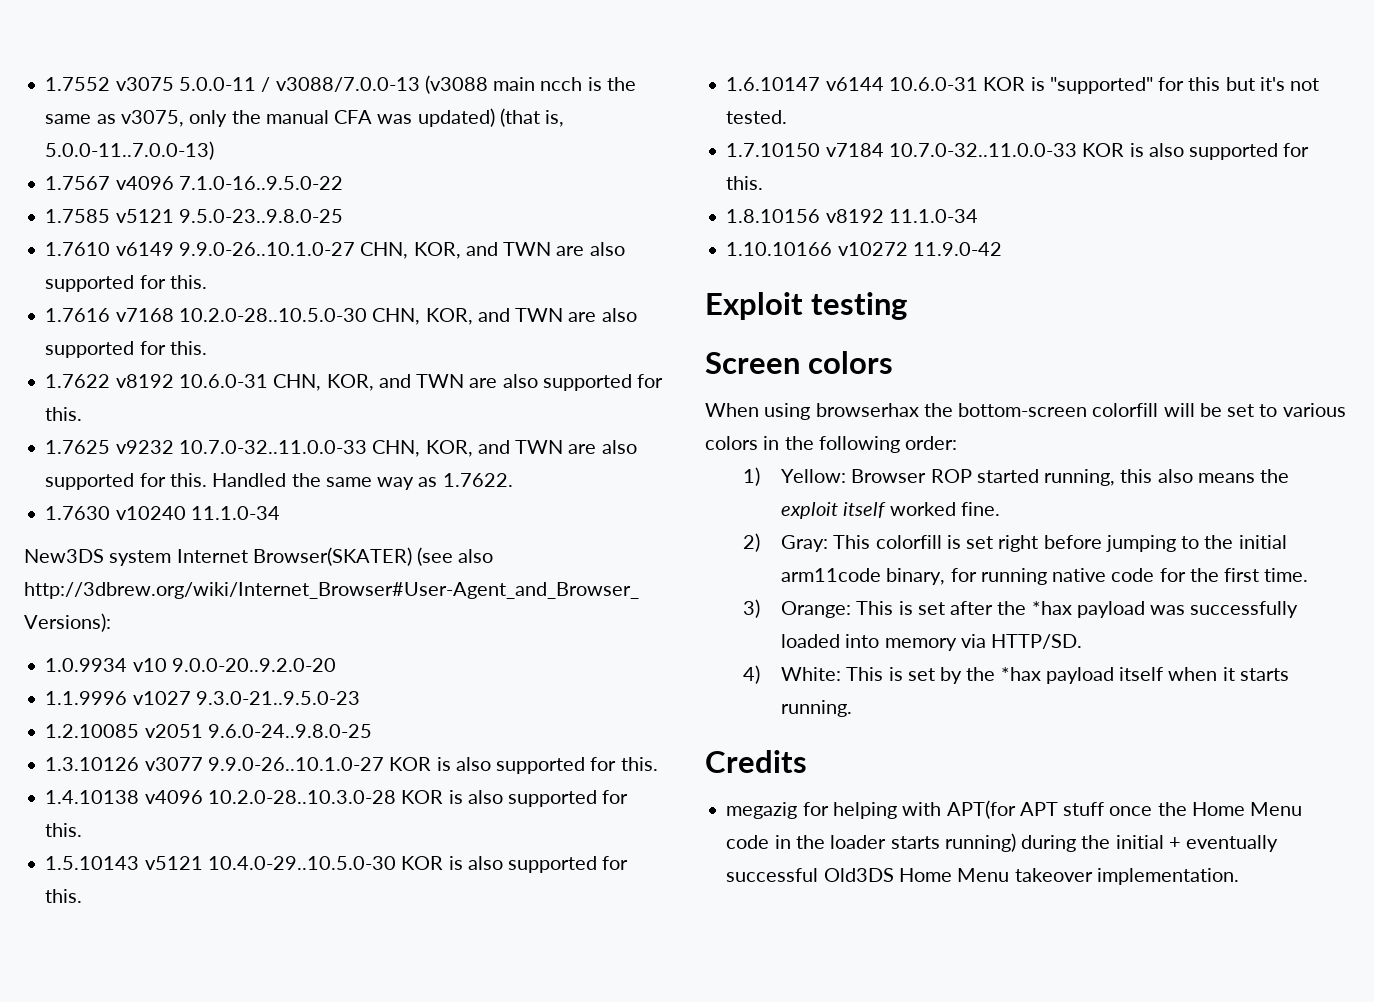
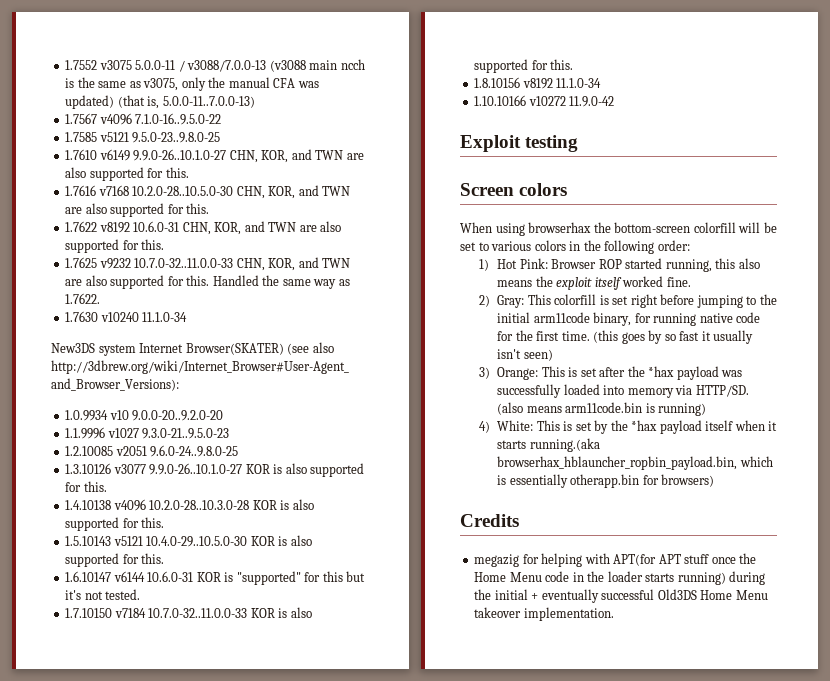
[781,469,847,483] Yellow: -> [497,258,548,269] Hot Pink:
(1309, 575) none -> [593,330,754,344] [497,349,553,361] (this goes by so fast it usually isn't seen)
(1083, 641) none -> [497,402,707,416] (also means arm11code.bin is running)
[781,700,853,717] running. -> [529,438,600,452] [497,456,773,470] [497,474,715,488] running.(aka browserhax_hblauncher_ropbin_payload.bin, which is essentially otherapp.bin for browsers)

